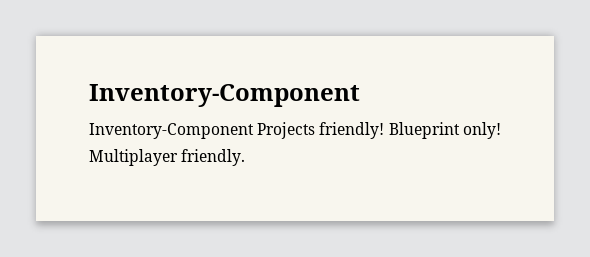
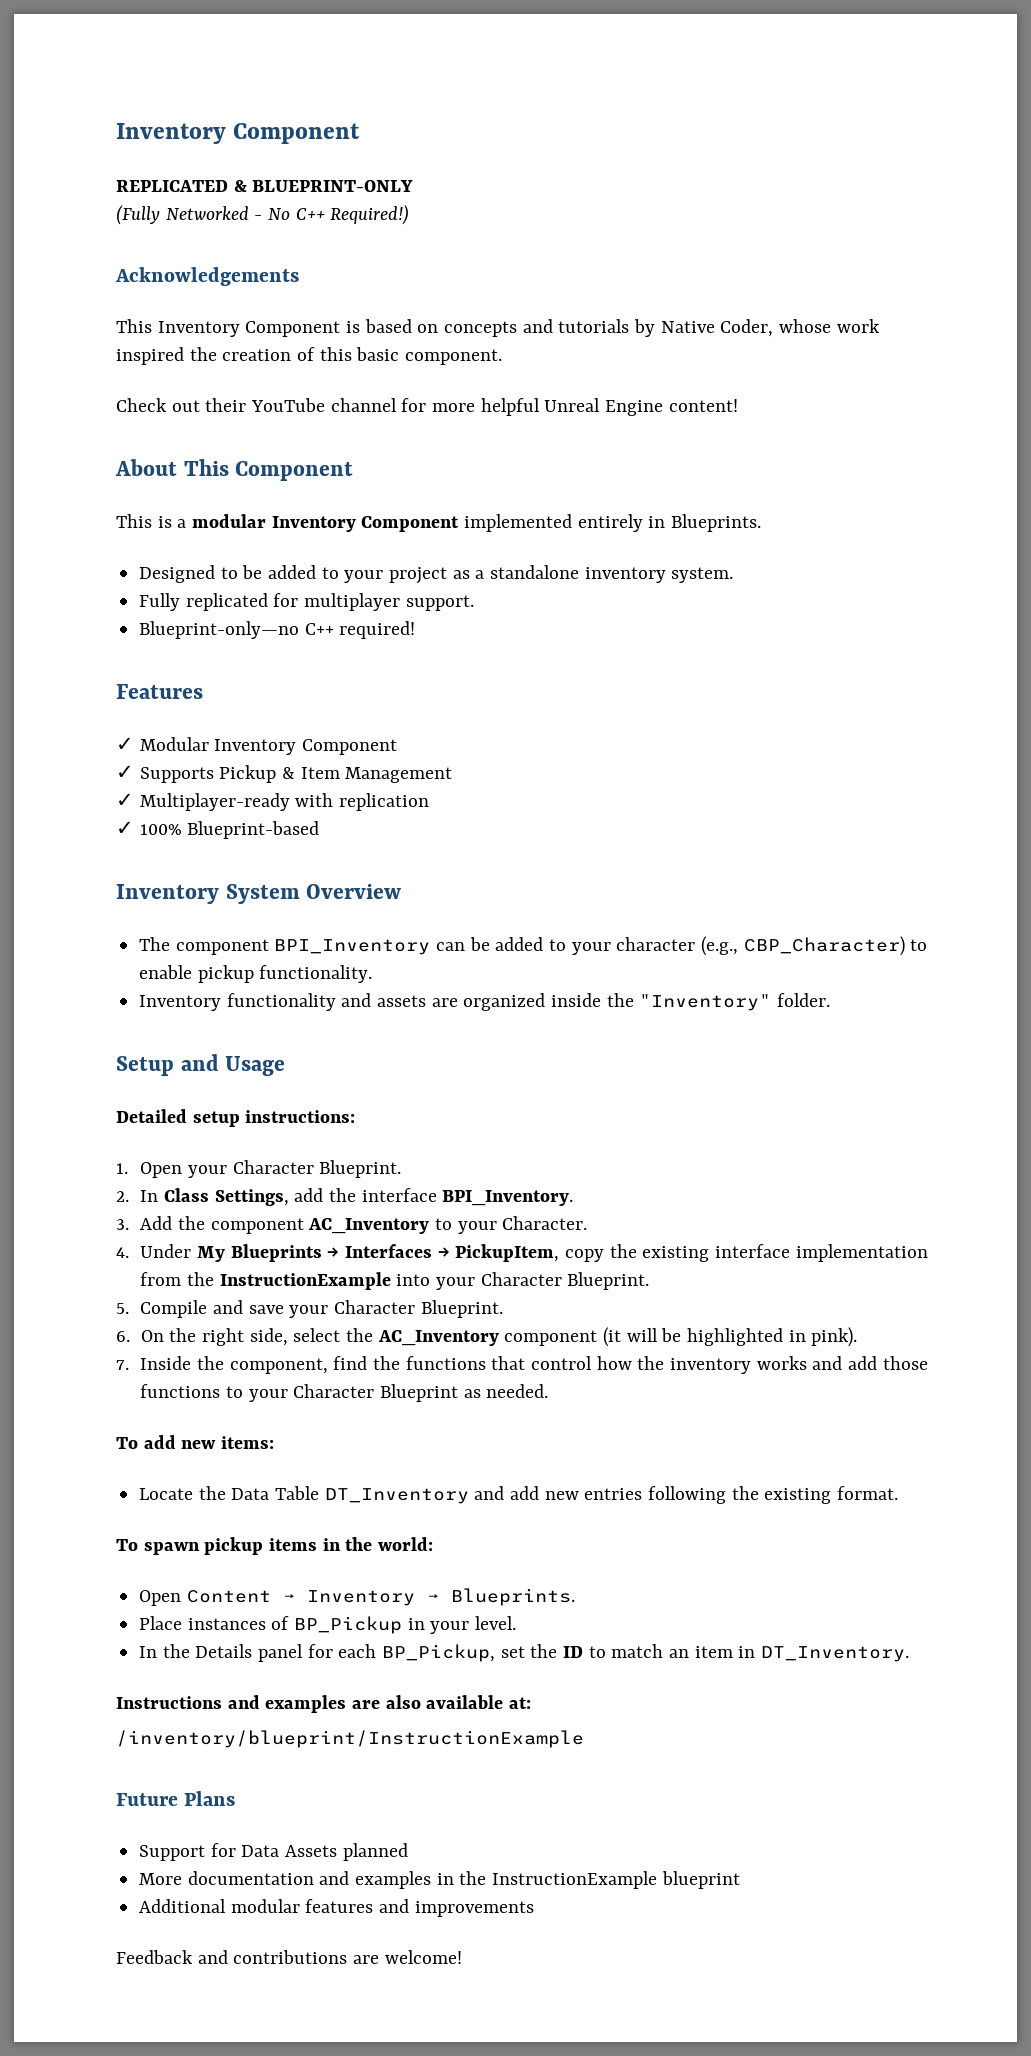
[89,84,360,107] [89,122,501,139] [89,149,246,166] Inventory-Component // Inventory-Component Projects friendly! Blueprint only! Multiplayer friendly. -> [116,123,361,144] [116,180,414,192] [116,205,410,225] [115,267,299,286] [116,319,880,337] [116,347,503,365] [116,398,738,416] [115,459,354,481] [116,514,762,532] [139,565,734,584] [139,593,474,611] [139,621,416,639] [116,684,203,699] [116,737,398,755] [116,765,453,783] [116,793,430,811] [116,821,320,839] [116,884,402,904] [139,936,928,956] [139,965,373,983] [139,993,831,1011] [116,1054,286,1076] [116,1109,356,1127] [116,1160,402,1178] [116,1188,574,1206] [116,1216,588,1234] [116,1244,928,1262] [140,1272,650,1290] [116,1300,503,1318] [116,1327,858,1347] [116,1356,928,1374] [140,1384,549,1402] [116,1435,275,1449] [139,1486,899,1504] [116,1537,434,1555] [139,1588,575,1606] [139,1616,517,1634] [139,1644,910,1662] [116,1695,532,1713] [116,1730,584,1748] [116,1791,236,1806] [139,1843,408,1861] [139,1871,740,1889] [139,1899,534,1917] [116,1950,462,1964] Inventory Component // REPLICATED & BLUEPRINT-ONLY // (Fully Networked - No C++ Required!) // Acknowledgements // This Inventory Component is based on concepts and tutorials by Native Coder, whose work inspired the creation of this basic component. // Check out their YouTube channel for more helpful Unreal Engine content! // About This Component // This is a modular Inventory Component implemented entirely in Blueprints. // Designed to be added to your project as a standalone inventory system. // Fully replicated for multiplayer support. // Blueprint-only—no C++ required! // Features // ✓ Modular Inventory Component // ✓ Supports Pickup & Item Management // ✓ Multiplayer-ready with replication // ✓ 100% Blueprint-based // Inventory System Overview // The component BPI_Inventory can be added to your character (e.g., CBP_Character) to enable pickup functionality. // Inventory functionality and assets are organized inside the "Inventory" folder. // Setup and Usage // Detailed setup instructions: // 1. Open your Character Blueprint. // 2. In Class Settings, add the interface BPI_Inventory. // 3. Add the component AC_Inventory to your Character. // 4. Under My Blueprints → Interfaces → PickupItem, copy the existing interface implementation from the InstructionExample into your Character Blueprint. // 5. Compile and save your Character Blueprint. // 6. On the right side, select the AC_Inventory component (it will be highlighted in pink). // 7. Inside the component, find the functions that control how the inventory works and add those functions to your Character Blueprint as needed. // To add new items: // Locate the Data Table DT_Inventory and add new entries following the existing format. // To spawn pickup items in the world: // Open Content → Inventory → Blueprints. // Place instances of BP_Pickup in your level. // In the Details panel for each BP_Pickup, set the ID to match an item in DT_Inventory. // Instructions and examples are also available at: // /inventory/blueprint/InstructionExample // Future Plans // Support for Data Assets planned // More documentation and examples in the InstructionExample blueprint // Additional modular features and improvements // Feedback and contributions are welcome!

